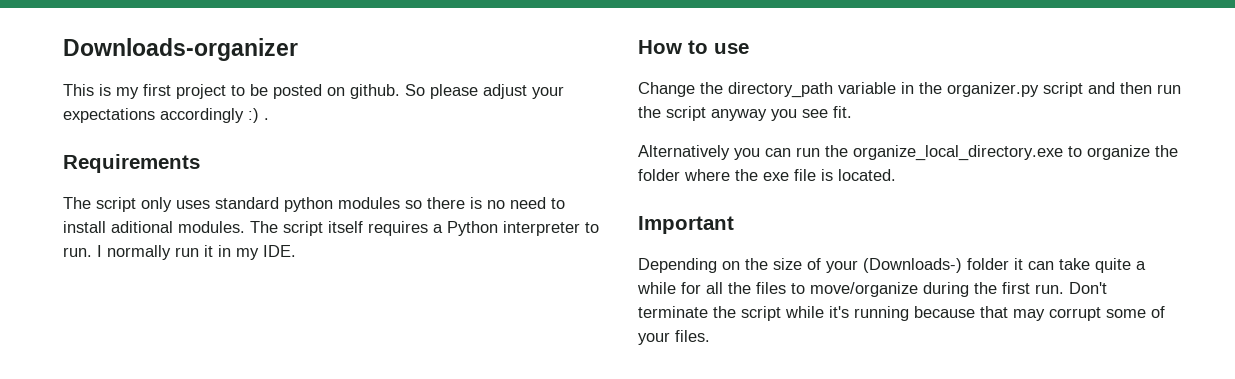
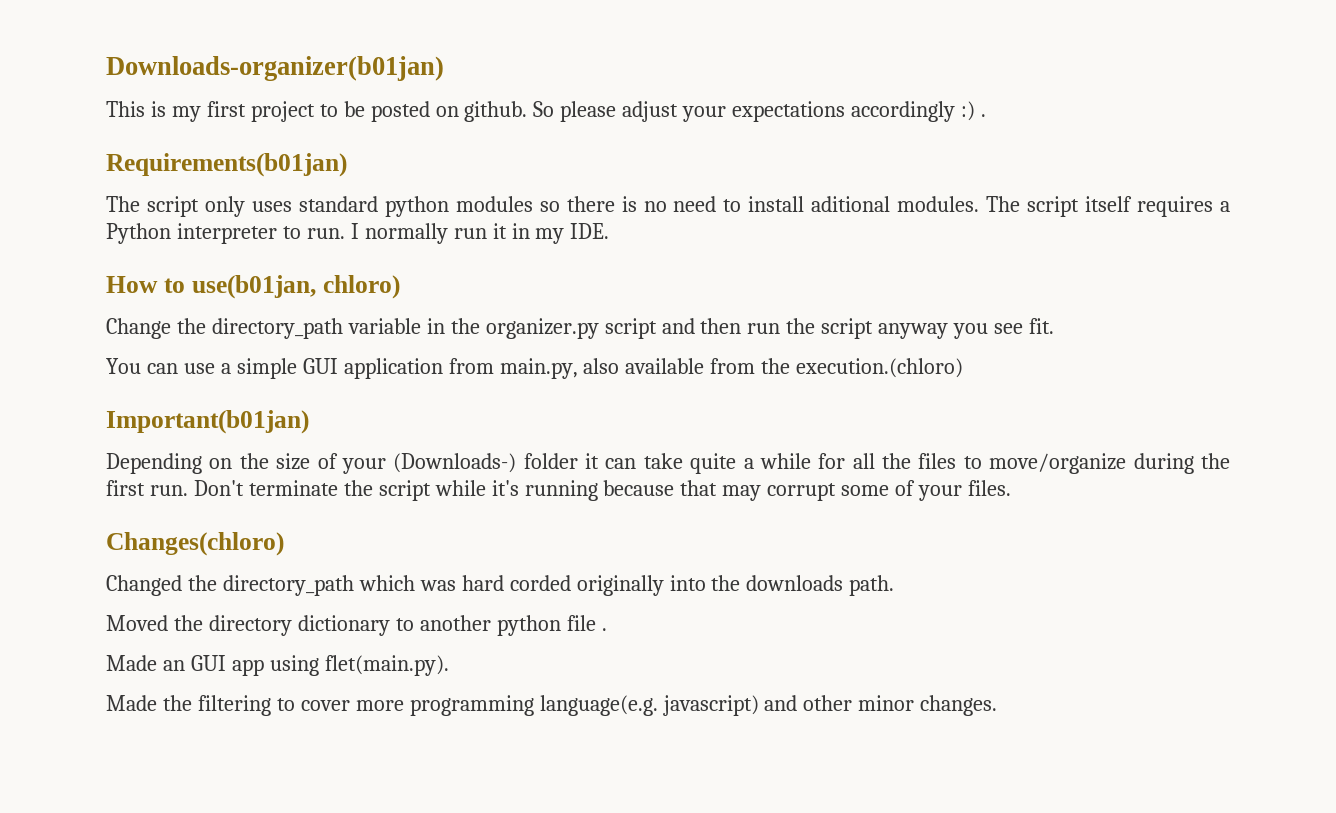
[63,38,298,61] Downloads-organizer -> [106,56,444,81] Downloads-organizer(b01jan)
[63,154,200,173] Requirements -> [106,153,347,177] Requirements(b01jan)
[714,43,749,54] use -> [191,275,400,299] use(b01jan, chloro)
[638,145,1178,161] [638,169,896,181] [638,216,734,234] Alternatively you can run the organize_local_directory.exe to organize the folder where the exe file is located. // Important -> [106,358,964,379] [106,410,309,434] You can use a simple GUI application from main.py, also available from the execution.(chloro) // Important(b01jan)
(710, 336) none -> [106,532,284,556] [106,575,895,596] [106,615,607,636] [106,655,449,676] [106,695,998,716] // Changes(chloro) // Changed the directory_path which was hard corded originally into the downloads path. // Moved the directory dictionary to another python file . // Made an GUI app using flet(main.py). // Made the filtering to cover more programming language(e.g. javascript) and other minor changes.

